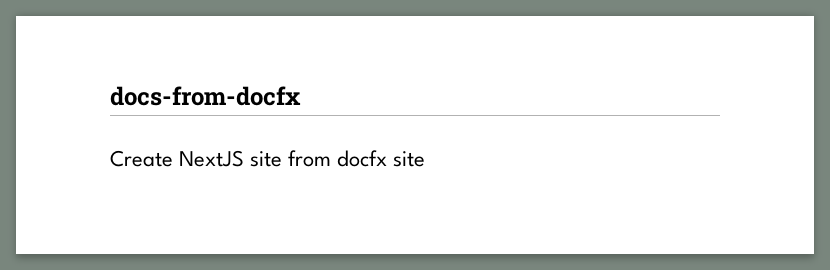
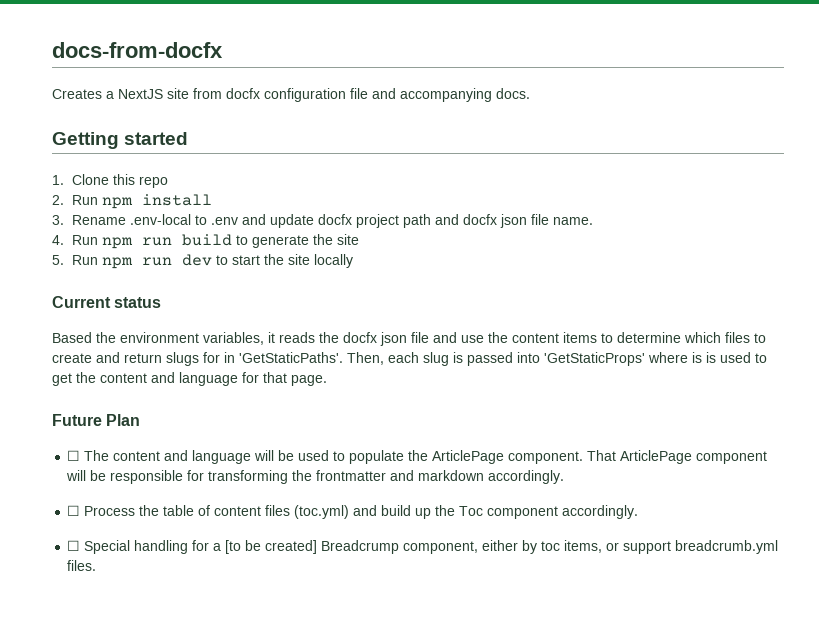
[110,150,173,167] Create -> [52,89,114,99] Creates a
[393,151,426,167] site -> [264,88,530,102] [52,132,189,149] [52,174,168,188] [52,194,212,209] [52,214,593,228] [52,234,359,249] [52,254,353,269] [52,296,162,308] [52,332,766,346] [52,352,767,366] [52,372,327,386] [52,414,141,426] [67,450,768,464] [66,470,565,484] [67,505,639,519] [67,540,779,554] [67,560,97,571] configuration file and accompanying docs. // Getting started // 1. Clone this repo // 2. Run npm install // 3. Rename .env-local to .env and update docfx project path and docfx json file name. // 4. Run npm run build to generate the site // 5. Run npm run dev to start the site locally // Current status // Based the environment variables, it reads the docfx json file and use the content items to determine which files to create and return slugs for in 'GetStaticPaths'. Then, each slug is passed into 'GetStaticProps' where is is used to get the content and language for that page. // Future Plan // ☐ The content and language will be used to populate the ArticlePage component. That ArticlePage component will be responsible for transforming the frontmatter and markdown accordingly. // ☐ Process the table of content files (toc.yml) and build up the Toc component accordingly. // ☐ Special handling for a [to be created] Breadcrump component, either by toc items, or support breadcrumb.yml files.

